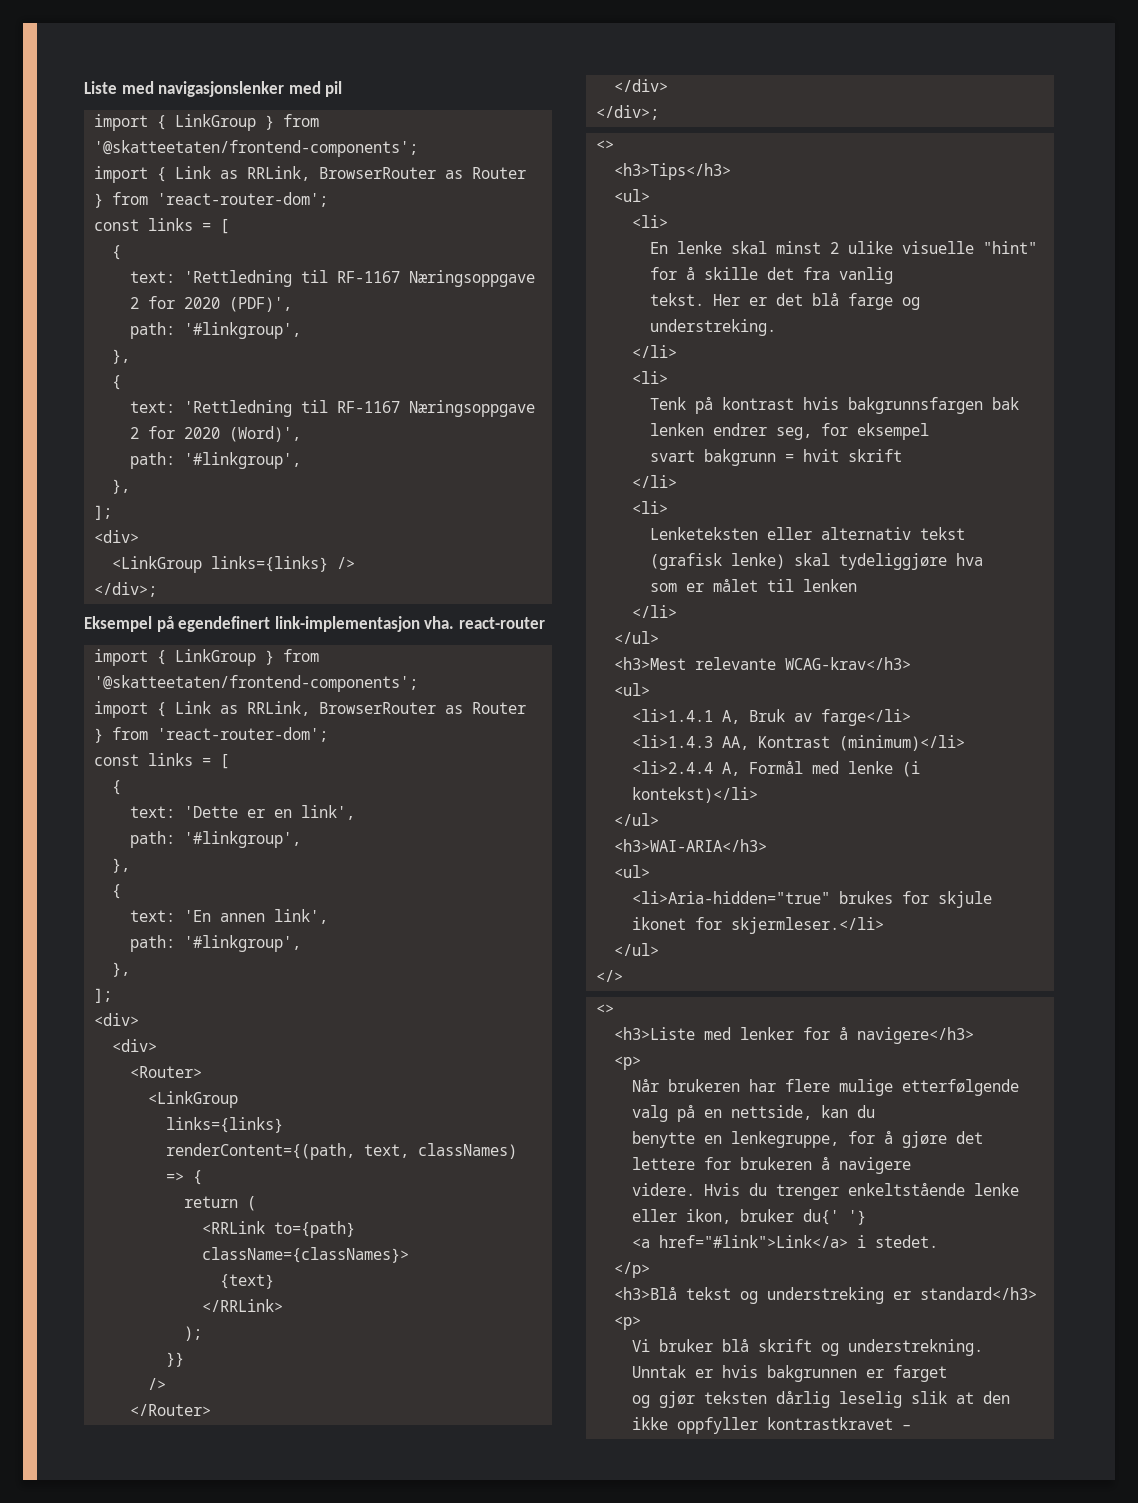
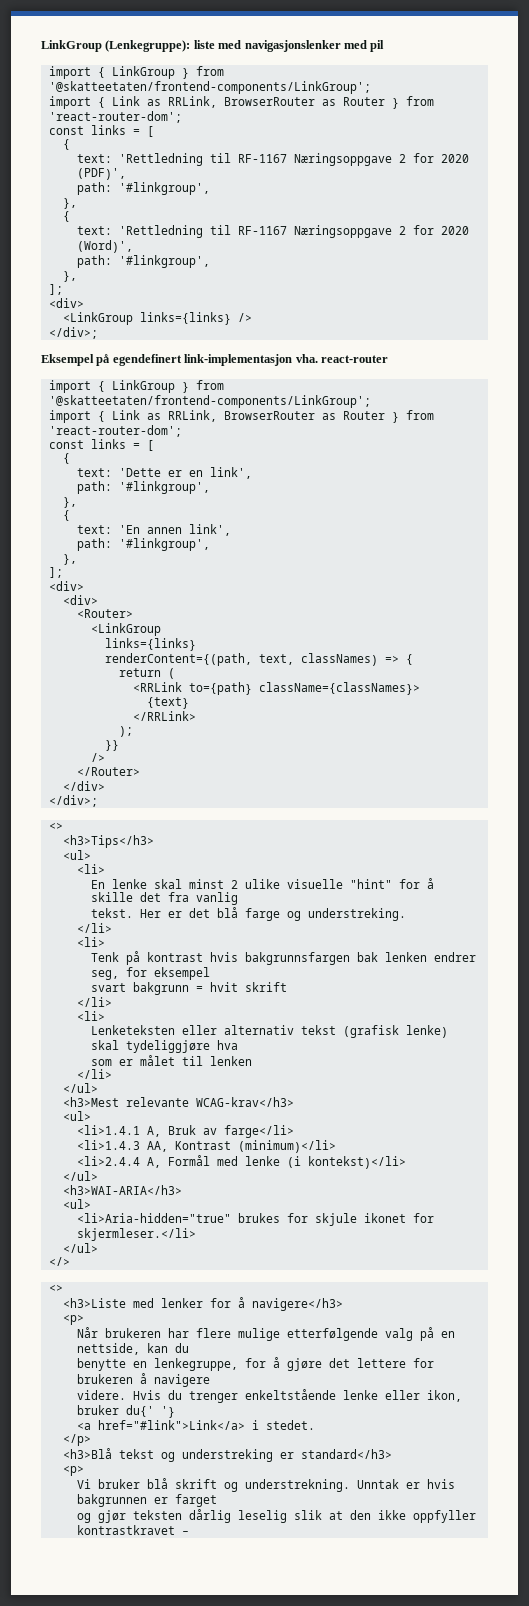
[84,81,117,94] Liste -> [41,40,215,52] LinkGroup (Lenkegruppe): liste
[94,140,419,157] '@skatteetaten/frontend-components'; -> [48,81,371,94] '@skatteetaten/frontend-components/LinkGroup';
[94,675,419,692] '@skatteetaten/frontend-components'; -> [48,395,371,408] '@skatteetaten/frontend-components/LinkGroup';

